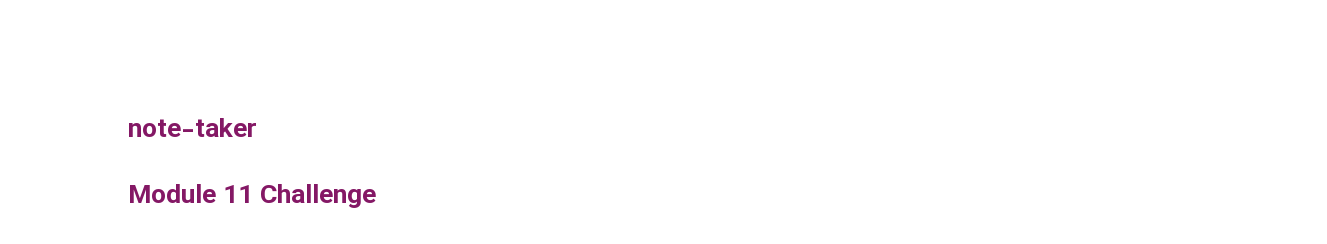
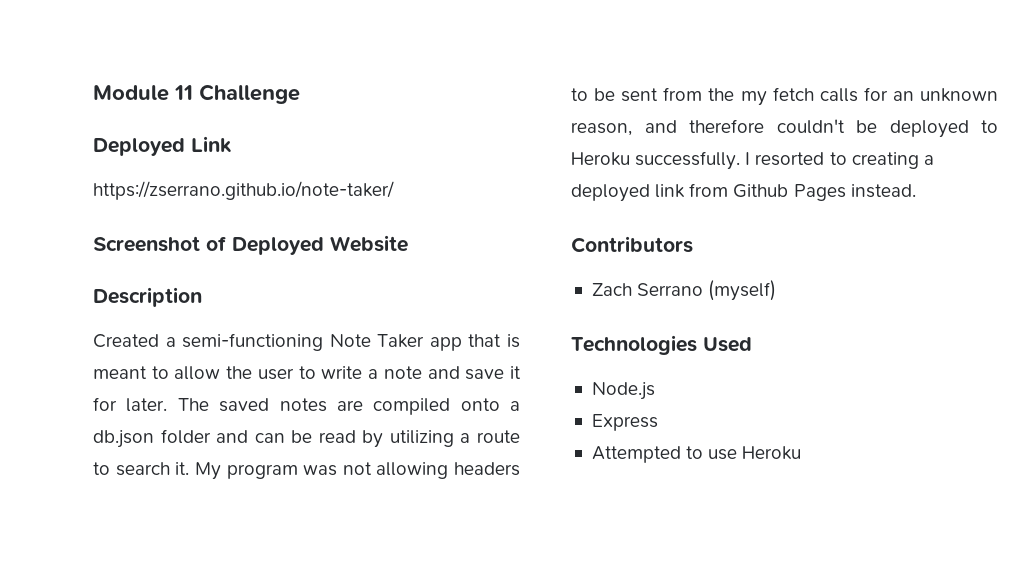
[128,118,257,137] note-taker // -> (93, 93) none
(377, 196) none -> [93,136,232,156] [93,181,394,200] [93,235,408,255] [93,287,202,307] [93,333,520,351] [93,366,522,380] [93,397,520,415] [93,429,520,448] [93,462,520,480] [571,87,998,106] [571,119,998,138] [571,151,934,170] [571,183,916,202] [571,236,693,253] [591,280,777,301] [571,335,752,355] [591,382,655,400] [591,414,658,431] [591,446,802,463] // Deployed Link // https://zserrano.github.io/note-taker/ // Screenshot of Deployed Website // Description // Created a semi-functioning Note Taker app that is meant to allow the user to write a note and save it for later. The saved notes are compiled onto a db.json folder and can be read by utilizing a route to search it. My program was not allowing headers to be sent from the my fetch calls for an unknown reason, and therefore couldn't be deployed to Heroku successfully. I resorted to creating a deployed link from Github Pages instead. // Contributors // Zach Serrano (myself) // Technologies Used // Node.js // Express // Attempted to use Heroku

